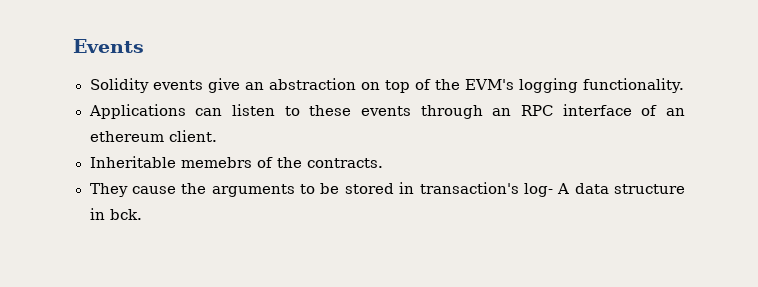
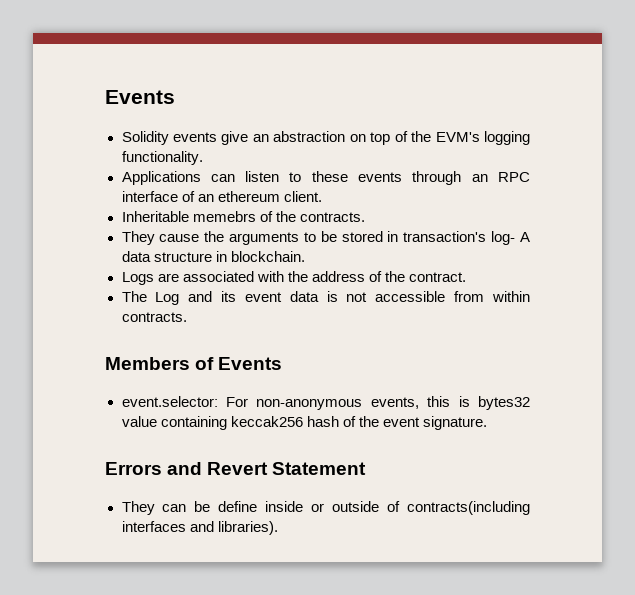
[109,209,142,220] bck. -> [230,251,305,262] [121,271,466,285] [121,291,530,305] [121,312,187,322] [105,357,283,370] [121,396,530,410] [121,416,487,430] [105,462,367,475] [121,501,530,515] [121,521,278,535] blockchain. // Logs are associated with the address of the contract. // The Log and its event data is not accessible from within contracts. // Members of Events // event.selector: For non-anonymous events, this is bytes32 value containing keccak256 hash of the event signature. // Errors and Revert Statement // They can be define inside or outside of contracts(including interfaces and libraries).

